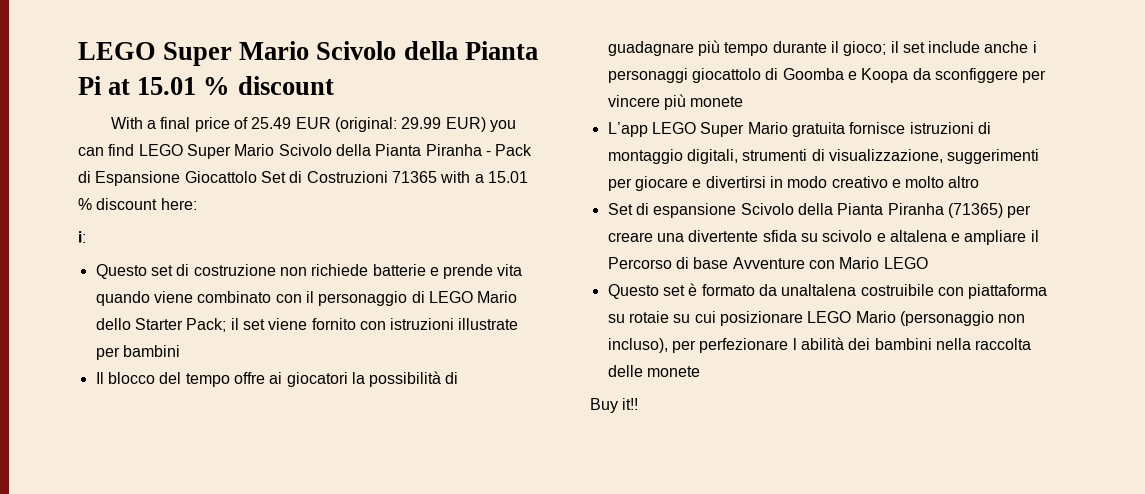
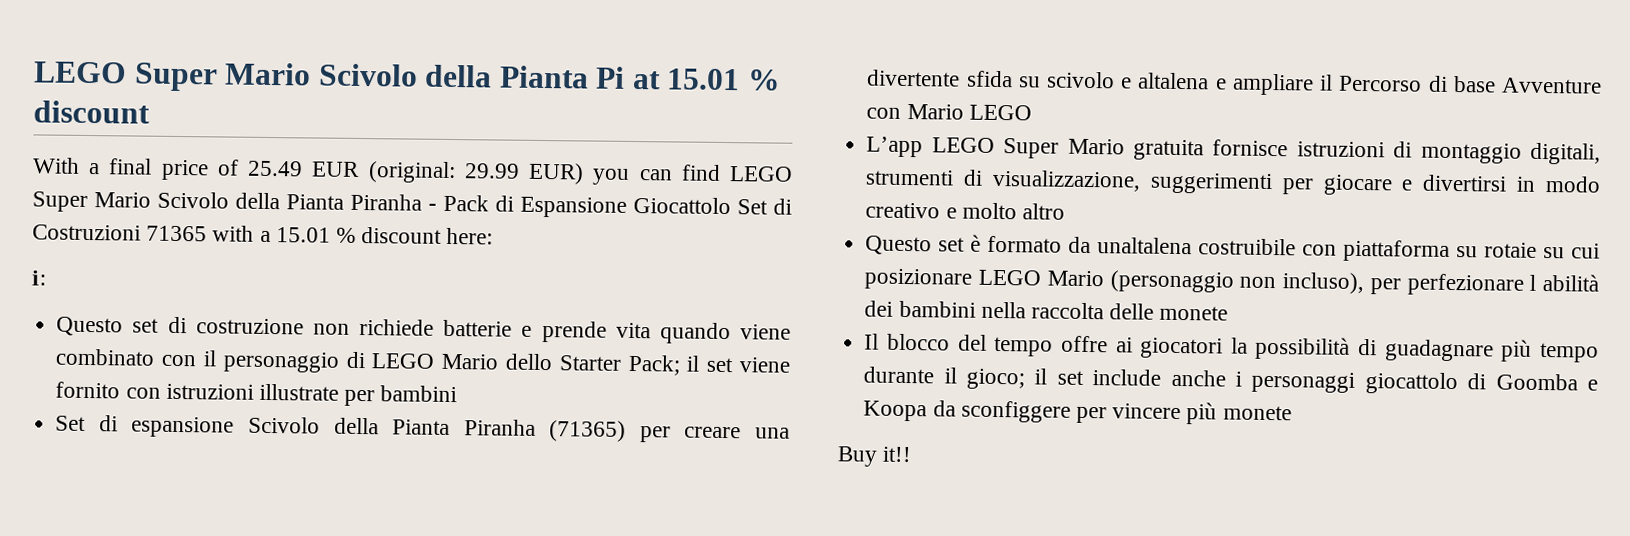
(180, 351) none -> [55,415,791,443] [867,69,1602,96] [866,103,1032,121] [866,136,1601,165] [865,169,1602,196] [865,202,1065,220] [865,234,1601,262] [864,268,1599,296] [864,300,1229,321] // Set di espansione Scivolo della Pianta Piranha (71365) per creare una divertente sfida su scivolo e altalena e ampliare il Percorso di base Avventure con Mario LEGO // L’app LEGO Super Mario gratuita fornisce istruzioni di montaggio digitali, strumenti di visualizzazione, suggerimenti per giocare e divertirsi in modo creativo e molto altro // Questo set è formato da unaltalena costruibile con piattaforma su rotaie su cui posizionare LEGO Mario (personaggio non incluso), per perfezionare l abilità dei bambini nella raccolta delle monete
[607,122,991,137] [607,149,1040,164] [607,176,980,191] [607,203,1032,218] [607,230,1039,245] [607,257,928,269] [607,283,1048,299] [607,311,1026,326] [607,337,1032,353] [607,365,700,377] // L’app LEGO Super Mario gratuita fornisce istruzioni di montaggio digitali, strumenti di visualizzazione, suggerimenti per giocare e divertirsi in modo creativo e molto altro // Set di espansione Scivolo della Pianta Piranha (71365) per creare una divertente sfida su scivolo e altalena e ampliare il Percorso di base Avventure con Mario LEGO // Questo set è formato da unaltalena costruibile con piattaforma su rotaie su cui posizionare LEGO Mario (personaggio non incluso), per perfezionare l abilità dei bambini nella raccolta delle monete -> (1292, 413) none

